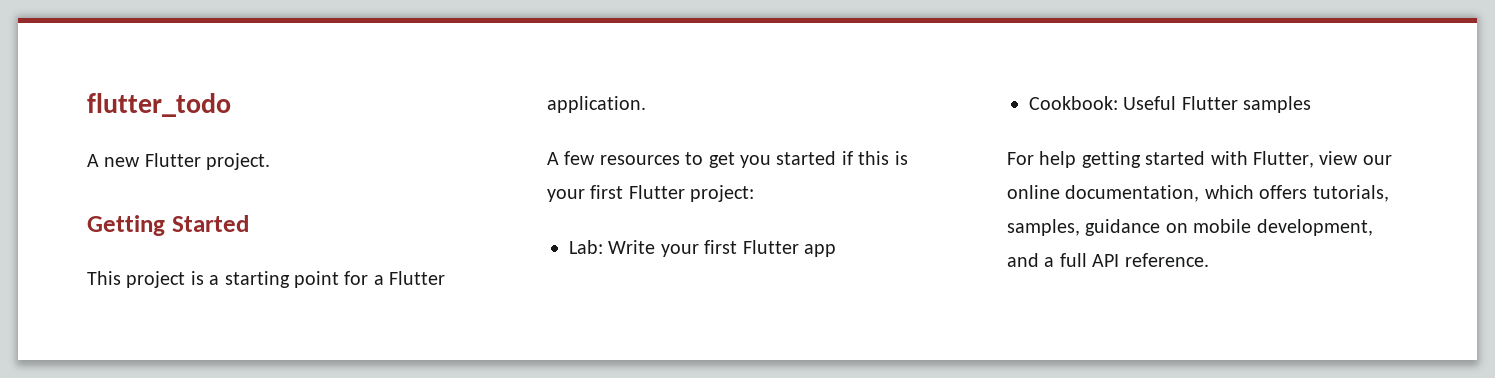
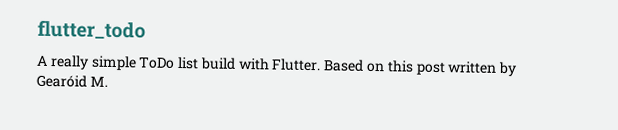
[104,153,271,170] [87,215,249,236] [87,271,446,288] [547,96,646,113] [547,151,908,168] [547,185,755,202] [569,240,836,257] [1029,96,1312,113] [1007,151,1392,168] [1007,185,1389,202] [1007,219,1373,236] [1007,253,1209,267] new Flutter project. // Getting Started // This project is a starting point for a Flutter application. // A few resources to get you started if this is your first Flutter project: // Lab: Write your first Flutter app // Cookbook: Useful Flutter samples // For help getting started with Flutter, view our online documentation, which offers tutorials, samples, guidance on mobile development, and a full API reference. -> [49,55,518,77] [36,74,108,88] really simple ToDo list build with Flutter. Based on this post written by Gearóid M.

